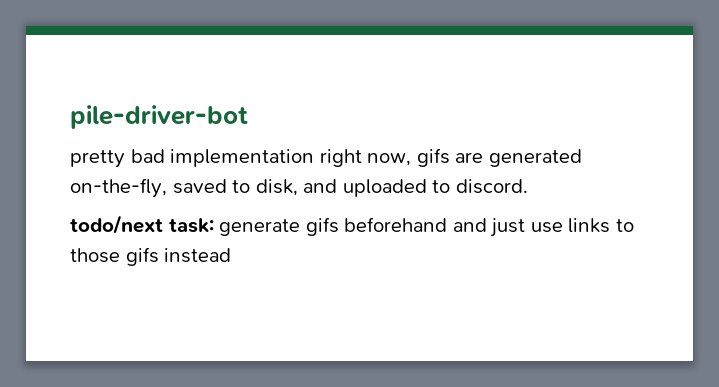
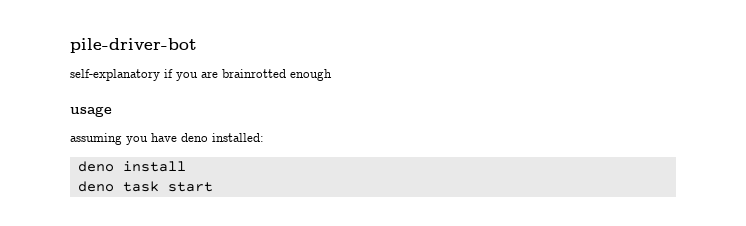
[70,148,582,168] [70,178,528,198] [70,215,634,237] [70,247,232,266] pretty bad implementation right now, gifs are generated on-the-fly, saved to disk, and uploaded to discord. // todo/next task: generate gifs beforehand and just use links to those gifs instead -> [70,69,332,81] [70,106,112,117] [70,133,264,145] [77,161,186,172] [77,181,213,192] self-explanatory if you are brainrotted enough // usage // assuming you have deno installed: // deno install // deno task start

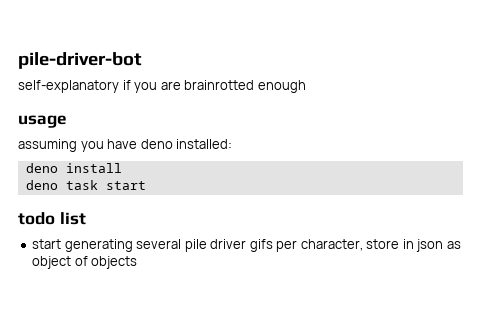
(213, 187) none -> [18,212,86,225] [32,239,461,252] [32,256,138,269] // todo list // start generating several pile driver gifs per character, store in json as object of objects

